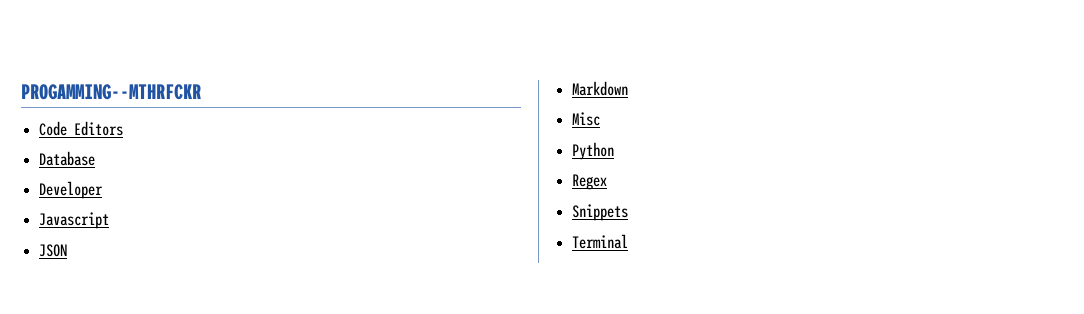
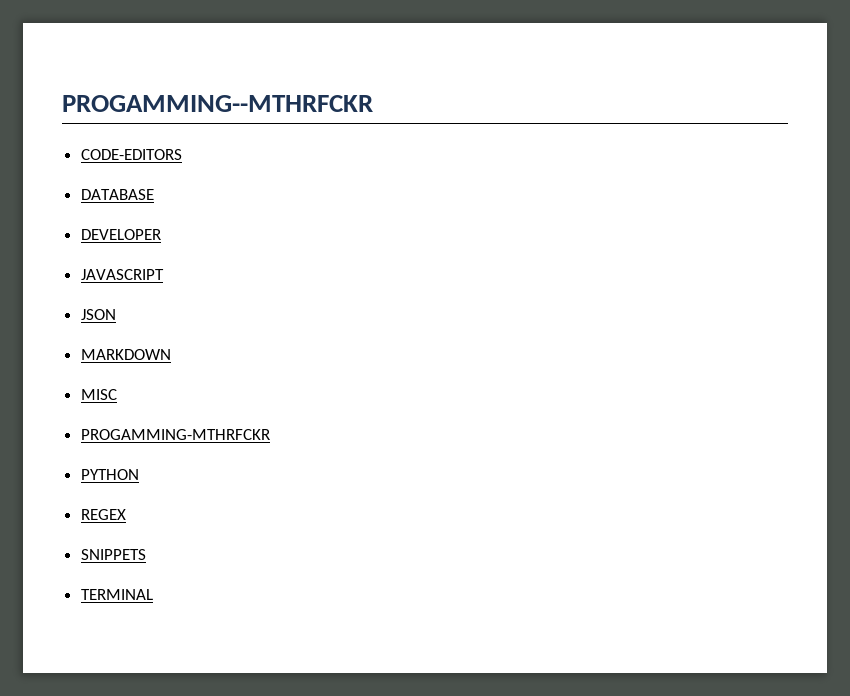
[39,121,124,136] [39,151,96,166] [39,181,104,199] [39,212,110,229] [39,244,68,257] [572,81,629,96] [572,112,601,126] [572,142,615,160] [572,174,608,190] [572,204,629,221] [572,234,629,249] Code Editors // Database // Developer // Javascript // JSON // Markdown // Misc // Python // Regex // Snippets // Terminal -> [80,149,182,160] [80,189,154,200] [80,229,161,240] [80,269,164,280] [80,309,116,320] [80,349,171,360] [80,389,117,400] [80,429,270,440] [80,469,139,480] [80,509,126,520] [80,549,146,560] [80,589,153,600] CODE-EDITORS // DATABASE // DEVELOPER // JAVASCRIPT // JSON // MARKDOWN // MISC // PROGAMMING-MTHRFCKR // PYTHON // REGEX // SNIPPETS // TERMINAL

